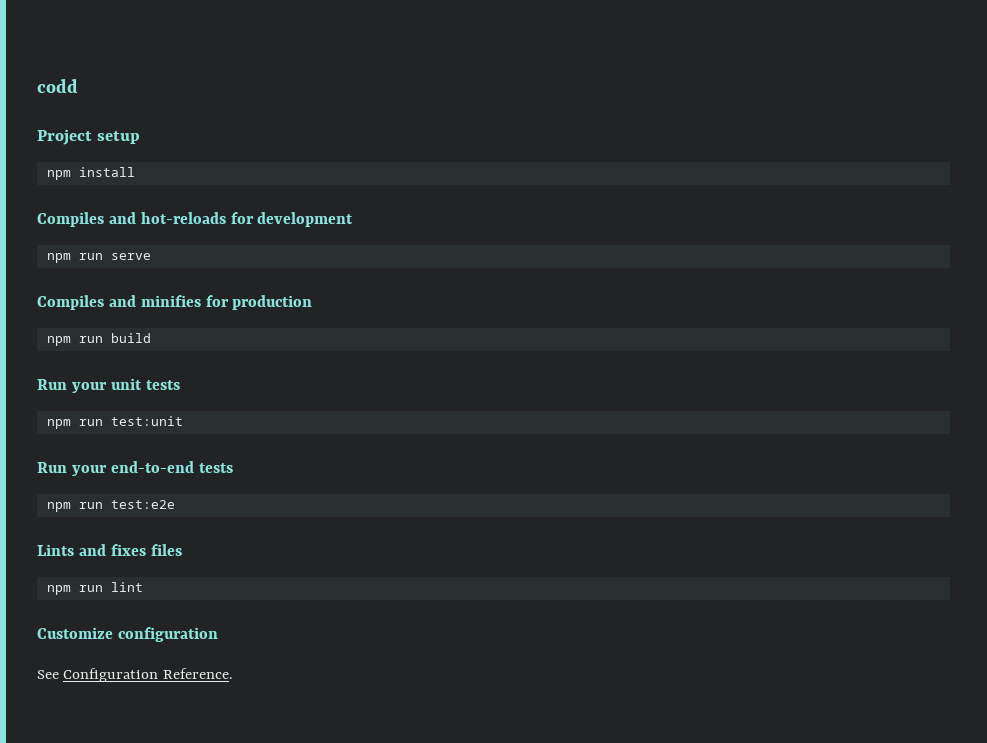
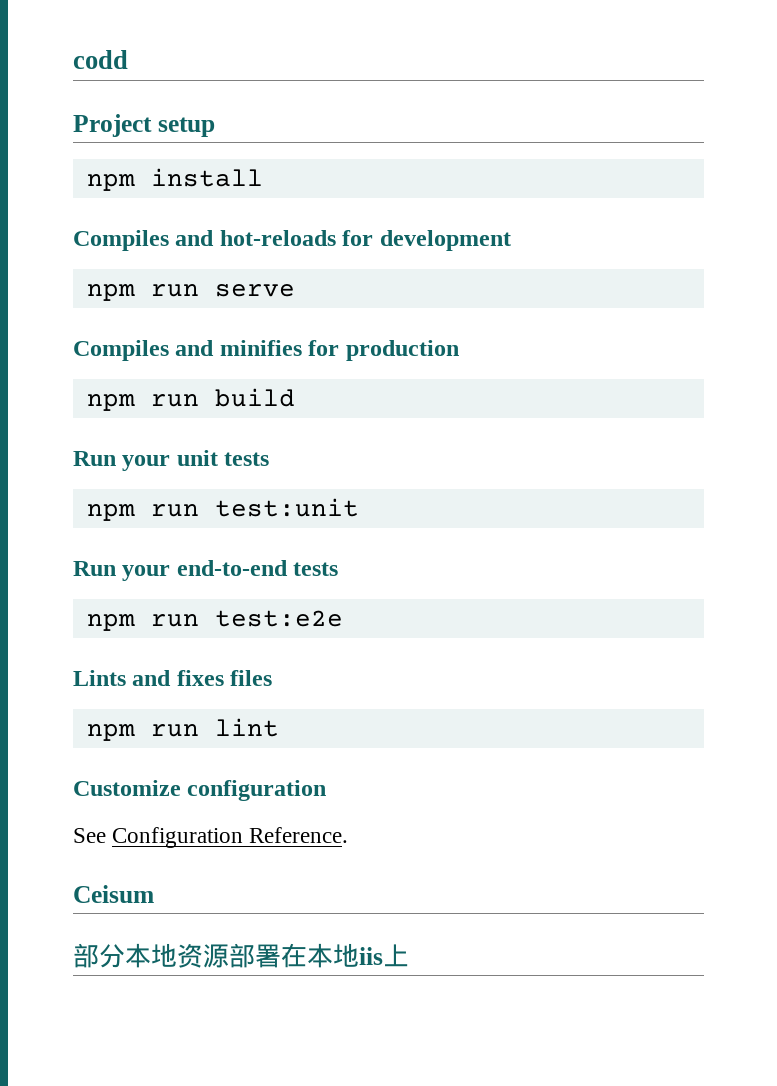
(233, 673) none -> [73,885,154,903] [73,943,409,968] // Ceisum // 部分本地资源部署在本地iis上

